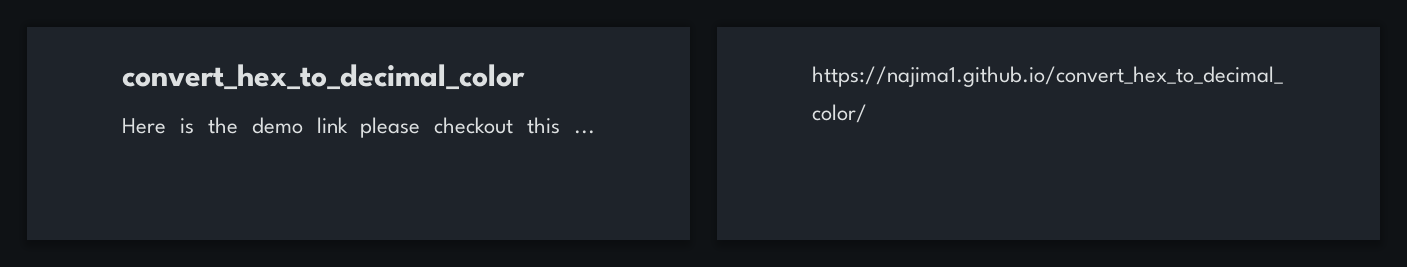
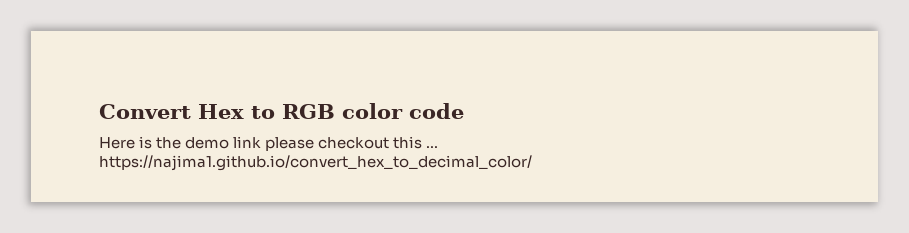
[122,64,525,90] convert_hex_to_decimal_color -> [99,103,464,119] Convert Hex to RGB color code

